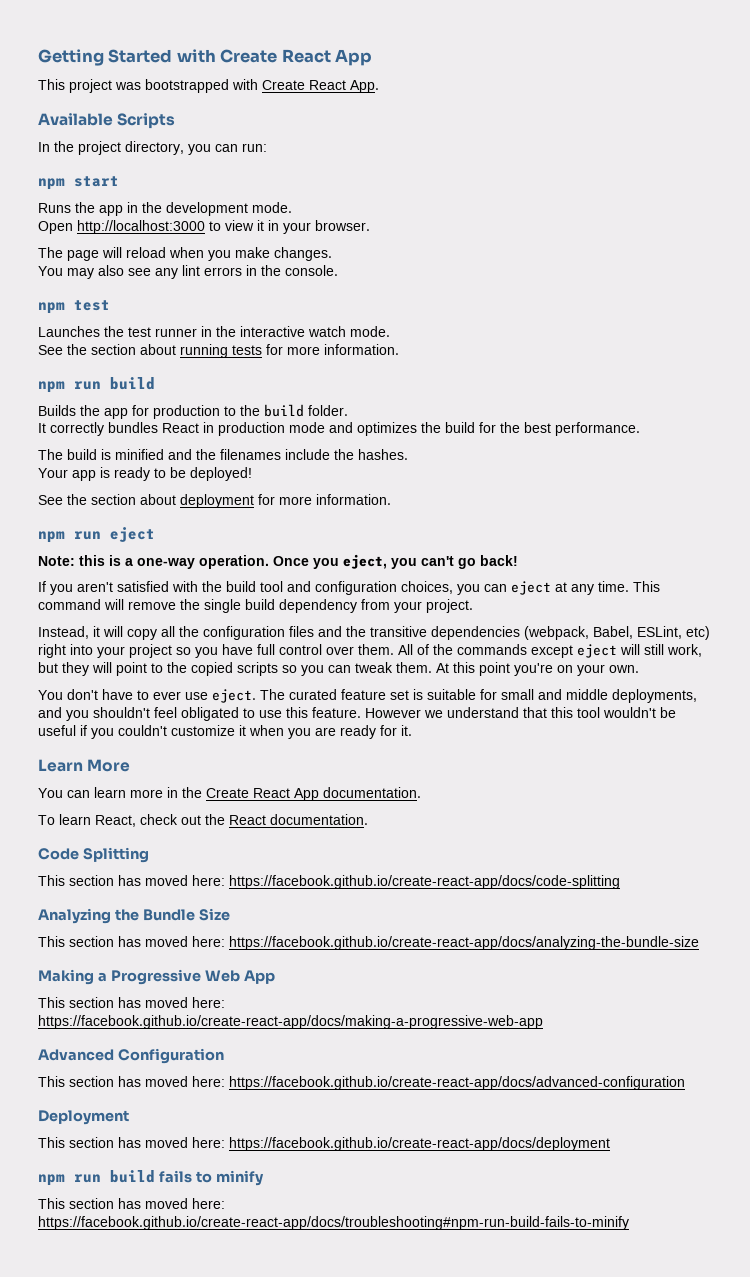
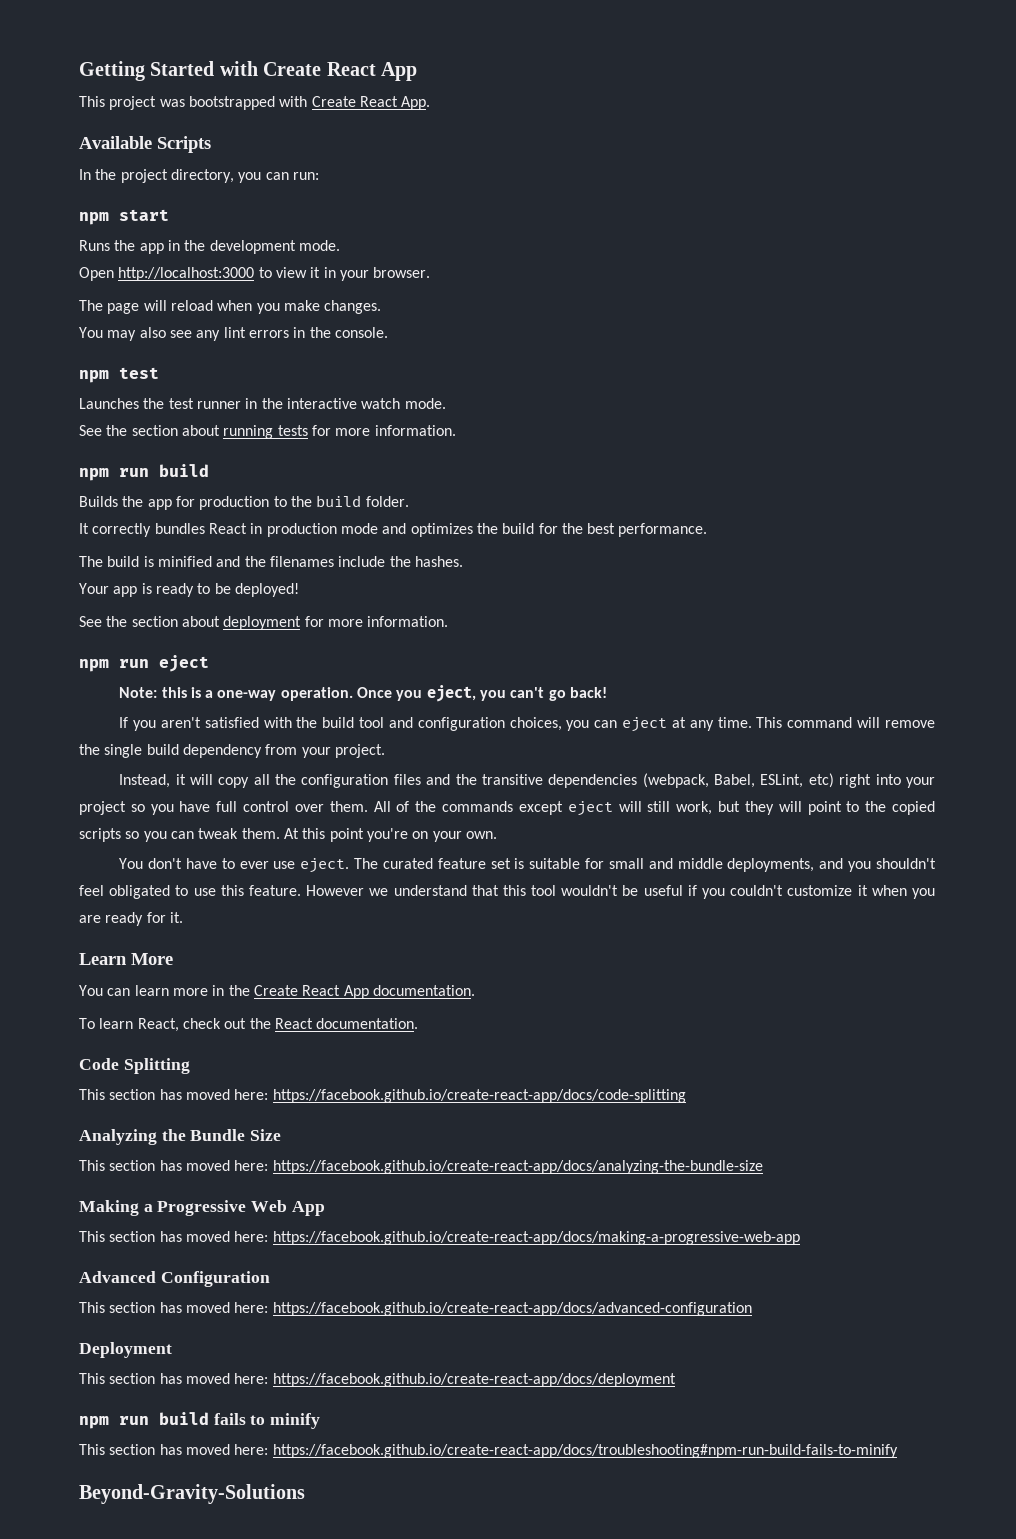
(629, 1223) none -> [79,1484,305,1504] // Beyond-Gravity-Solutions

